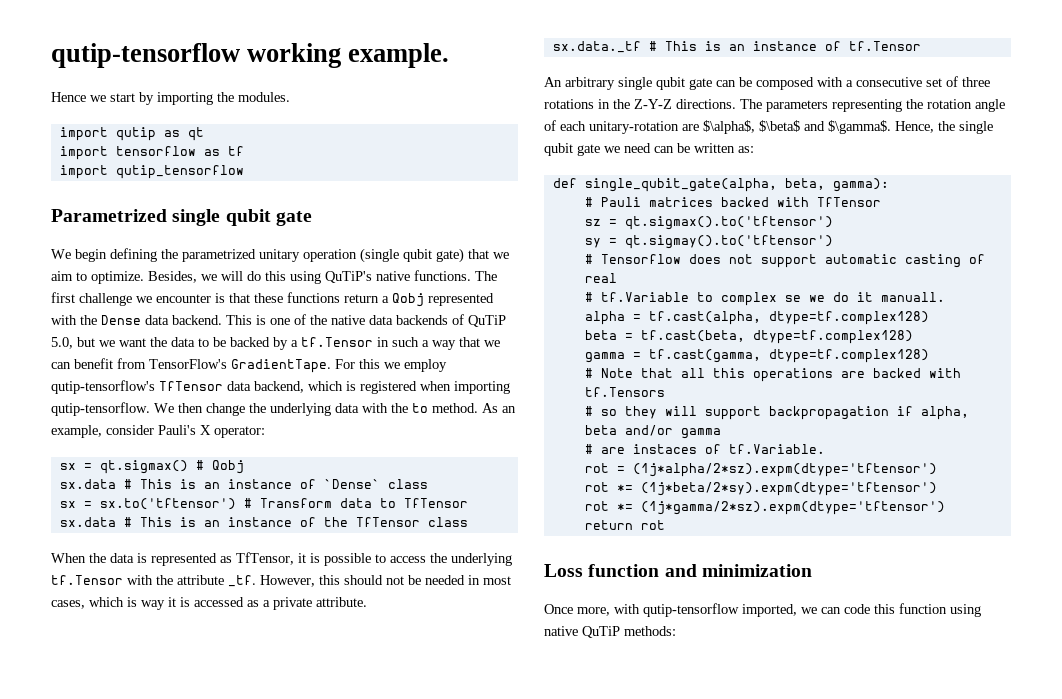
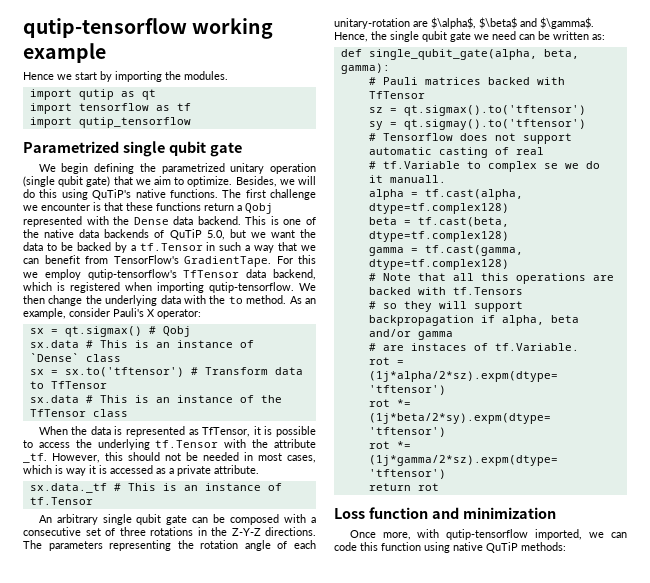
[348,43,450,68] example. -> [23,43,106,63] example

